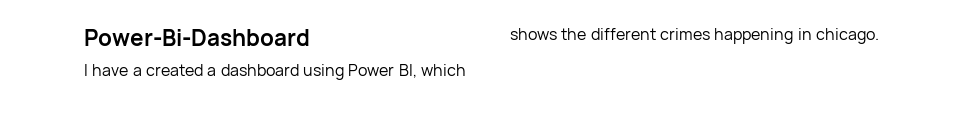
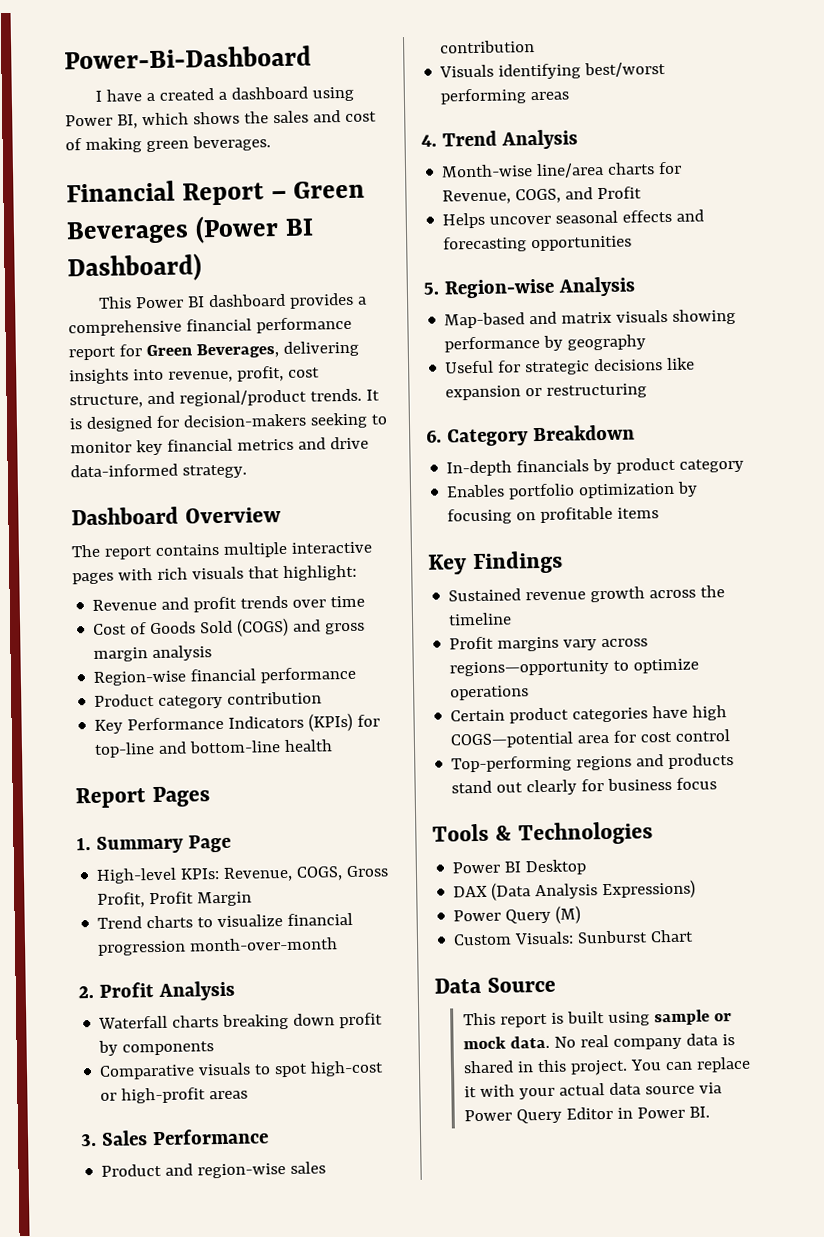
[590,28,879,44] different crimes happening in chicago. -> [272,110,377,124] [65,135,271,154] [66,180,366,206] [66,215,314,245] [67,253,202,283] [97,292,367,309] [68,316,352,337] [68,340,359,361] [69,365,320,385] [69,388,380,409] [69,412,387,433] [70,436,369,456] [70,463,247,479] [71,506,281,526] [71,541,372,560] [72,564,357,585] [92,595,366,613] [93,617,366,637] [93,645,213,662] [93,666,357,686] [94,691,323,709] [94,712,381,734] [94,739,334,758] [75,786,210,809] [76,834,231,854] [96,865,390,884] [97,891,253,908] [97,912,354,929] [97,937,339,956] [78,980,235,1001] [98,1012,384,1030] [98,1040,215,1056] [99,1060,385,1080] [100,1087,249,1104] [80,1128,269,1147] [101,1161,327,1179] [440,40,536,54] [439,61,667,80] [440,88,570,105] [421,129,578,150] [441,161,683,179] [442,186,643,205] [442,209,705,229] [443,235,633,253] [423,276,636,299] [444,308,737,329] [444,334,647,353] [445,357,696,376] [445,383,648,401] [426,424,635,447] [446,457,745,477] [446,481,699,500] [447,506,660,525] [428,550,563,575] [448,585,726,603] [448,612,513,626] [449,636,649,652] [449,658,700,677] [450,685,530,701] [450,705,728,724] [450,729,731,749] [451,753,735,773] [451,777,718,796] [432,821,653,846] [452,859,587,876] [453,879,697,901] [453,905,582,924] [453,929,695,946] [434,976,556,994] [462,1009,732,1028] [462,1033,735,1050] [462,1056,751,1076] [463,1082,722,1100] [463,1106,710,1124] sales and cost of making green beverages. // Financial Report – Green Beverages (Power BI Dashboard) // This Power BI dashboard provides a comprehensive financial performance report for Green Beverages, delivering insights into revenue, profit, cost structure, and regional/product trends. It is designed for decision-makers seeking to monitor key financial metrics and drive data-informed strategy. // Dashboard Overview // The report contains multiple interactive pages with rich visuals that highlight: // Revenue and profit trends over time // Cost of Goods Sold (COGS) and gross margin analysis // Region-wise financial performance // Product category contribution // Key Performance Indicators (KPIs) for top-line and bottom-line health // Report Pages // 1. Summary Page // High-level KPIs: Revenue, COGS, Gross Profit, Profit Margin // Trend charts to visualize financial progression month-over-month // 2. Profit Analysis // Waterfall charts breaking down profit by components // Comparative visuals to spot high-cost or high-profit areas // 3. Sales Performance // Product and region-wise sales contribution // Visuals identifying best/worst performing areas // 4. Trend Analysis // Month-wise line/area charts for Revenue, COGS, and Profit // Helps uncover seasonal effects and forecasting opportunities // 5. Region-wise Analysis // Map-based and matrix visuals showing performance by geography // Useful for strategic decisions like expansion or restructuring // 6. Category Breakdown // In-depth financials by product category // Enables portfolio optimization by focusing on profitable items // Key Findings // Sustained revenue growth across the timeline // Profit margins vary across regions—opportunity to optimize operations // Certain product categories have high COGS—potential area for cost control // Top-performing regions and products stand out clearly for business focus // Tools & Technologies // Power BI Desktop // DAX (Data Analysis Expressions) // Power Query (M) // Custom Visuals: Sunburst Chart // Data Source // This report is built using sample or mock data. No real company data is shared in this project. You can replace it with your actual data source via Power Query Editor in Power BI.

